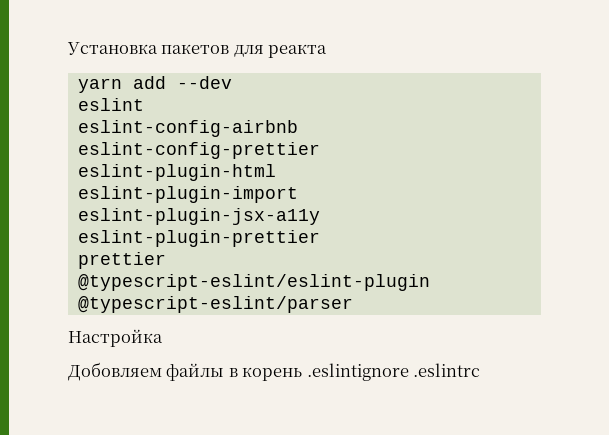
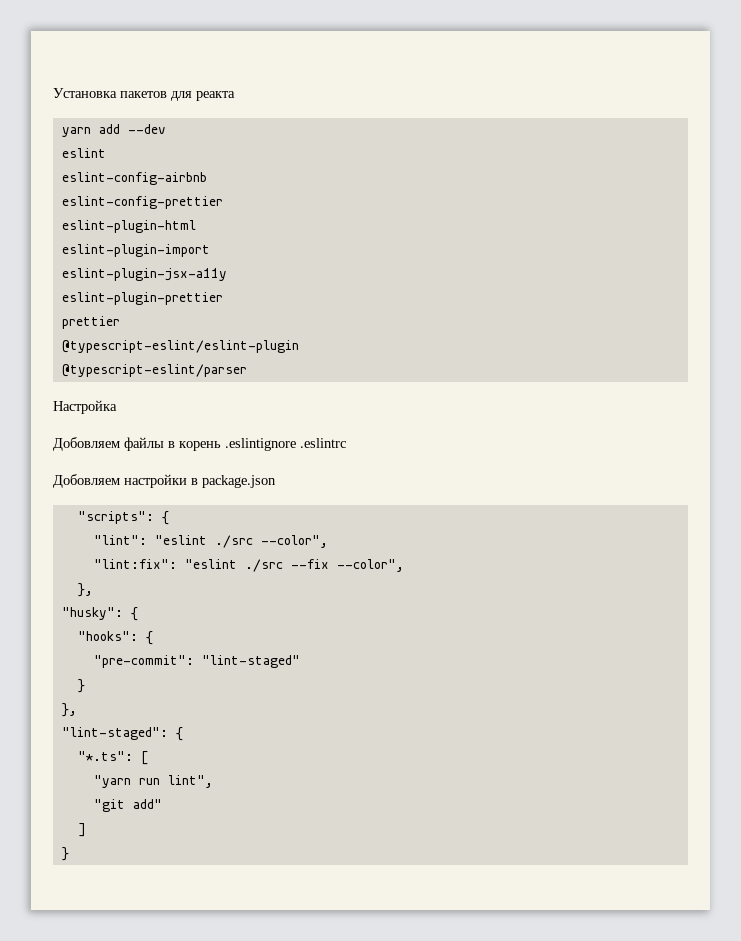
(481, 370) none -> [53,474,276,488] [77,511,169,525] [93,535,328,548] [93,559,404,572] [77,583,93,597] [61,607,138,621] [77,631,153,645] [93,655,300,668] [77,679,85,693] [61,703,77,717] [61,727,183,741] [77,751,148,765] [93,775,213,788] [93,799,162,812] [77,823,86,837] [61,847,69,861] // Добовляем настройки в package.json // "scripts": { // "lint": "eslint ./src --color", // "lint:fix": "eslint ./src --fix --color", // }, // "husky": { // "hooks": { // "pre-commit": "lint-staged" // } // }, // "lint-staged": { // "*.ts": [ // "yarn run lint", // "git add" // ] // }

